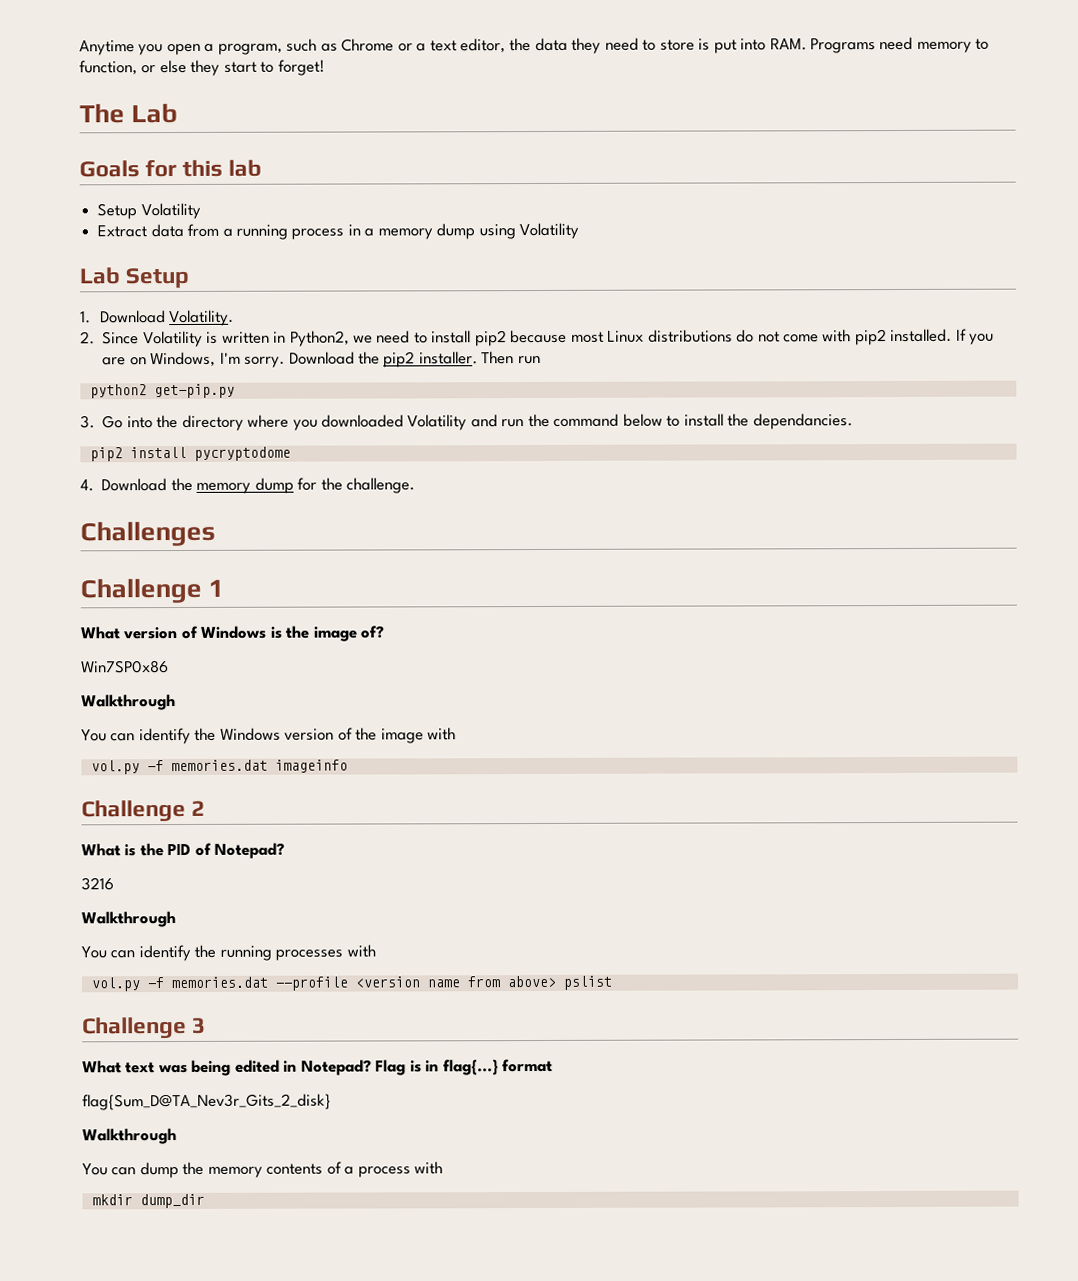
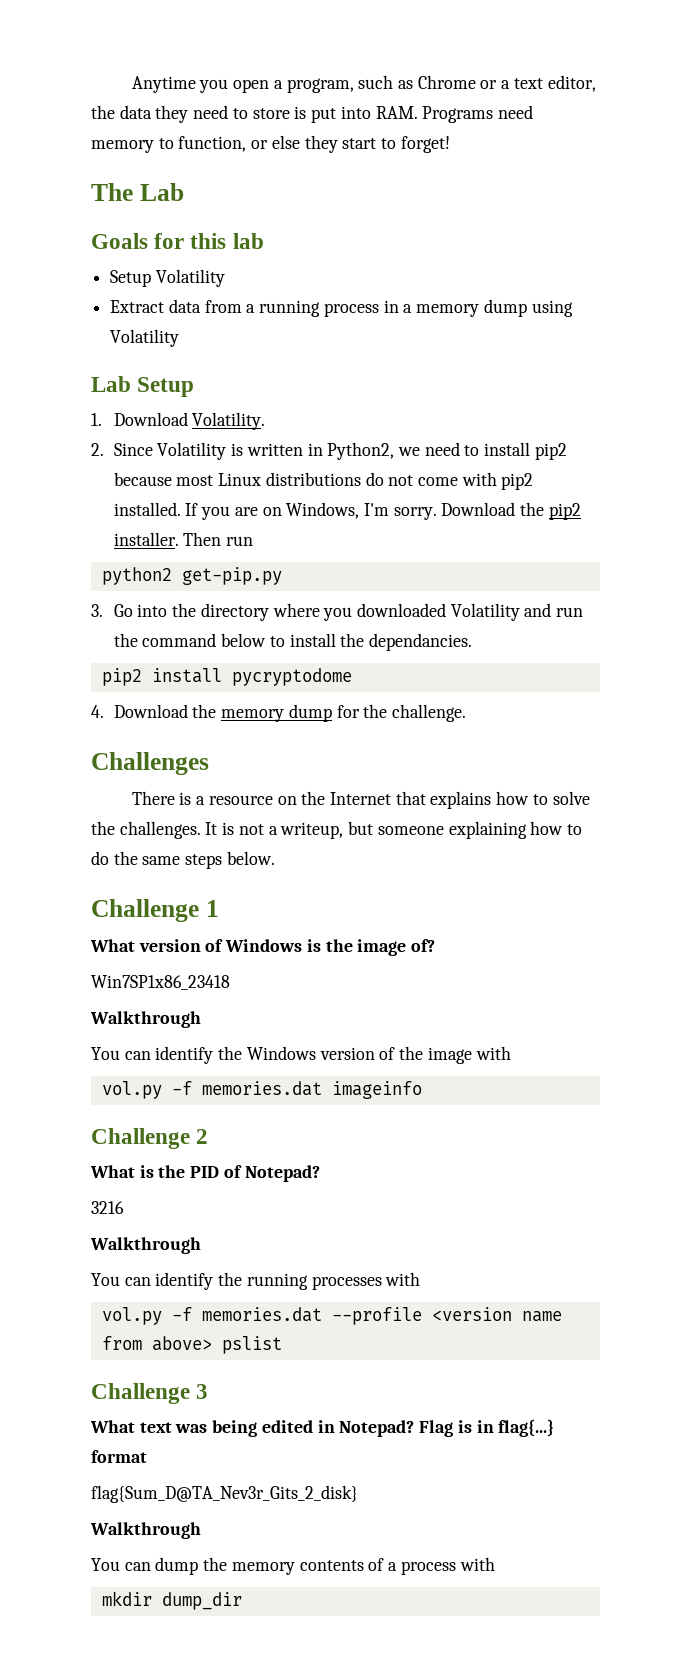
(216, 533) none -> [131,791,590,809] [91,821,582,839] [91,851,275,869] // There is a resource on the Internet that explains how to solve the challenges. It is not a writeup, but someone explaining how to do the same steps below.
[81,660,169,674] Win7SP0x86 -> [91,975,230,990] Win7SP1x86_23418

